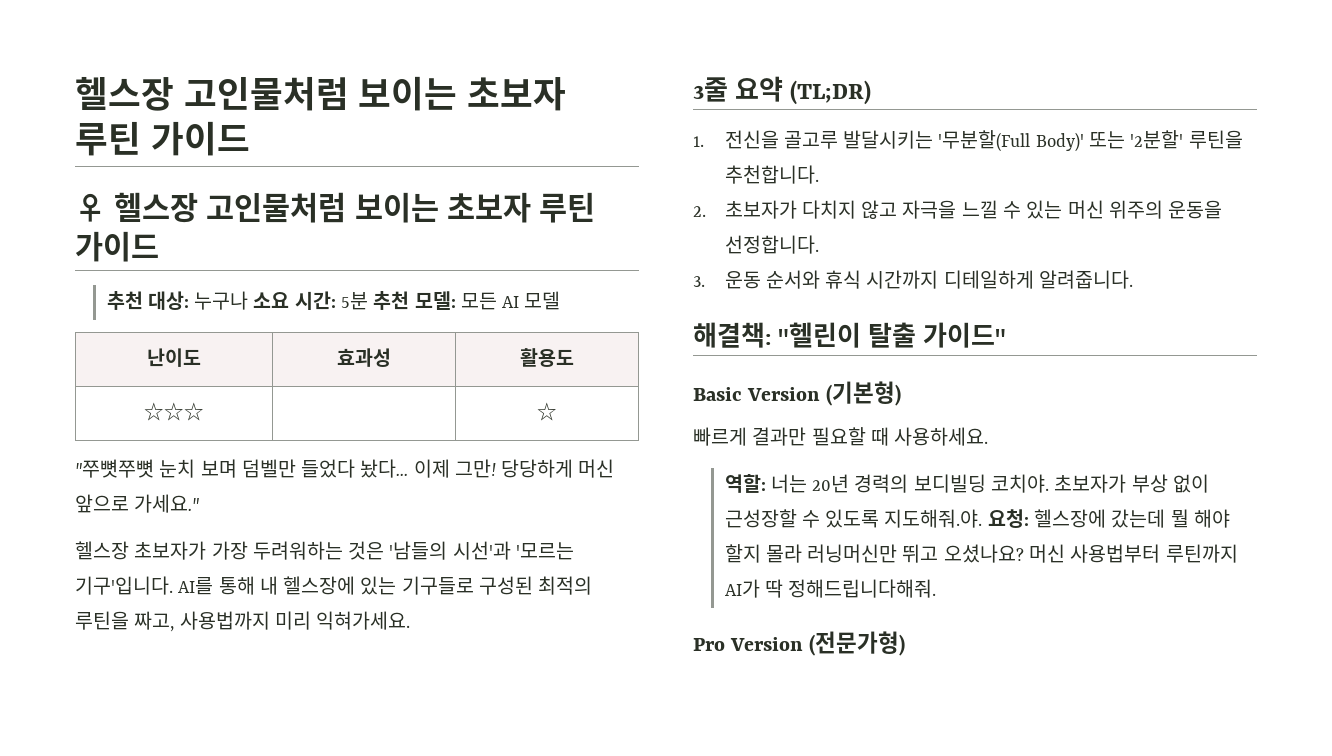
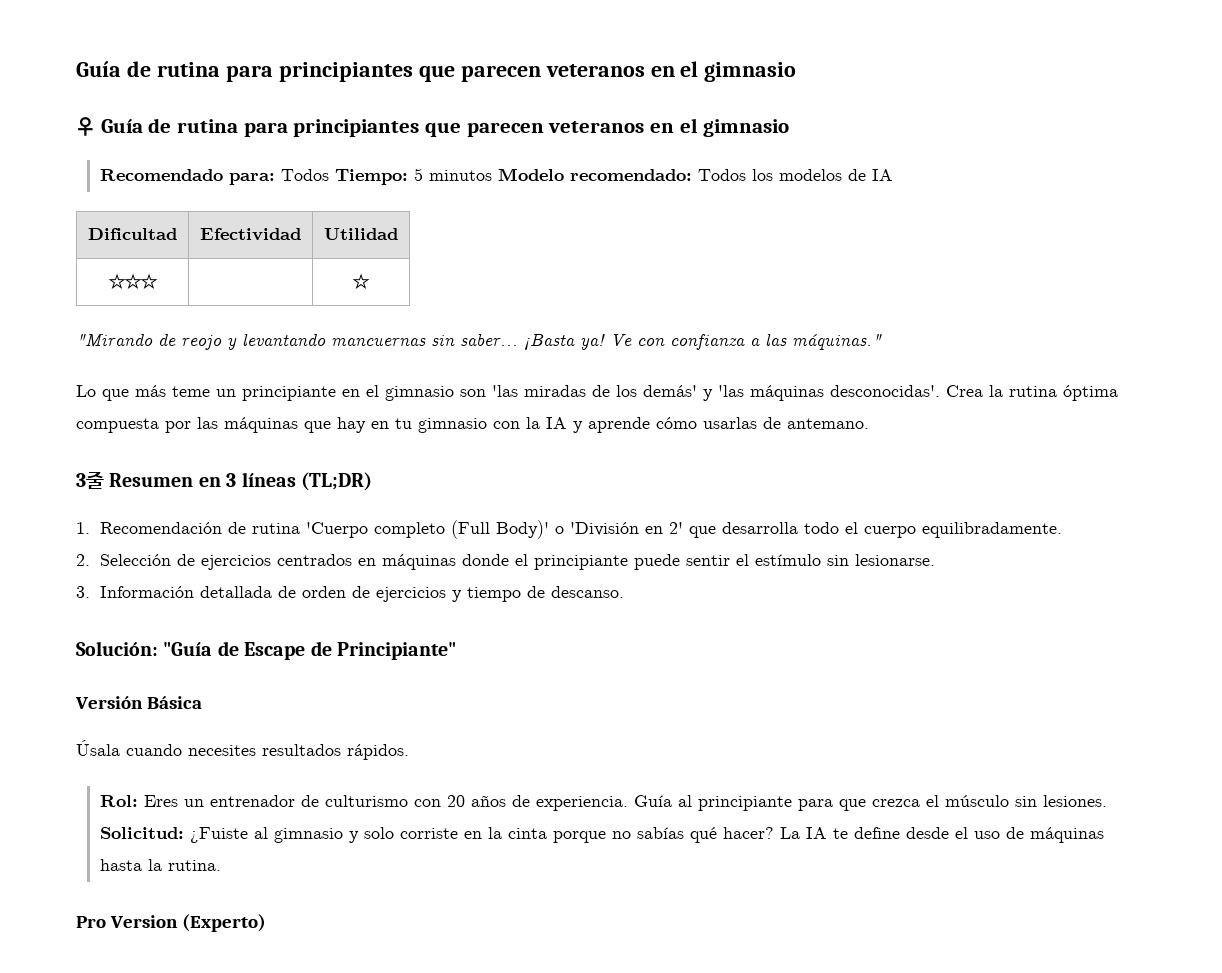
[75,76,566,111] [75,121,250,156] [75,192,596,223] [75,231,159,262] [106,291,561,310] [147,348,201,367] [337,348,391,367] [520,348,574,367] [144,402,204,421] [537,402,557,421] [75,459,615,478] [75,494,200,513] [75,541,574,560] [75,576,593,595] [75,611,411,632] [693,76,872,105] [693,130,1243,152] [724,165,819,184] [693,200,1223,219] [724,235,819,254] [693,270,1133,289] [693,322,1007,348] [693,381,902,406] [693,427,989,446] [724,474,1209,493] [724,509,1230,528] [724,544,1238,563] [724,579,937,598] 헬스장 고인물처럼 보이는 초보자 루틴 가이드 // ♀ 헬스장 고인물처럼 보이는 초보자 루틴 가이드 // 추천 대상: 누구나 소요 시간: 5분 추천 모델: 모든 AI 모델 // 난이도 | 효과성 | 활용도 // ☆☆☆ | | ☆ // "쭈뼛쭈뼛 눈치 보며 덤벨만 들었다 놨다... 이제 그만! 당당하게 머신 앞으로 가세요." // 헬스장 초보자가 가장 두려워하는 것은 '남들의 시선'과 '모르는 기구'입니다. AI를 통해 내 헬스장에 있는 기구들로 구성된 최적의 루틴을 짜고, 사용법까지 미리 익혀가세요. // 3줄 요약 (TL;DR) // 1. 전신을 골고루 발달시키는 '무분할(Full Body)' 또는 '2분할' 루틴을 추천합니다. // 2. 초보자가 다치지 않고 자극을 느낄 수 있는 머신 위주의 운동을 선정합니다. // 3. 운동 순서와 휴식 시간까지 디테일하게 알려줍니다. // 해결책: "헬린이 탈출 가이드" // Basic Version (기본형) // 빠르게 결과만 필요할 때 사용하세요. // 역할: 너는 20년 경력의 보디빌딩 코치야. 초보자가 부상 없이 근성장할 수 있도록 지도해줘.야. 요청: 헬스장에 갔는데 뭘 해야 할지 몰라 러닝머신만 뛰고 오셨나요? 머신 사용법부터 루틴까지 AI가 딱 정해드립니다해줘. -> [76,61,797,82] [76,117,790,137] [99,168,893,185] [88,228,177,240] [200,228,301,241] [324,228,398,240] [107,273,158,289] [352,273,370,289] [76,333,882,350] [76,385,1118,401] [76,417,869,433] [76,471,372,491] [76,520,1062,539] [76,554,935,570] [76,586,624,602] [76,641,456,660] [75,696,203,709] [76,740,409,760] [99,795,1107,811] [99,827,1104,843] [99,859,221,871] Guía de rutina para principiantes que parecen veteranos en el gimnasio // ♀ Guía de rutina para principiantes que parecen veteranos en el gimnasio // Recomendado para: Todos Tiempo: 5 minutos Modelo recomendado: Todos los modelos de IA // Dificultad | Efectividad | Utilidad // ☆☆☆ | | ☆ // "Mirando de reojo y levantando mancuernas sin saber... ¡Basta ya! Ve con confianza a las máquinas." // Lo que más teme un principiante en el gimnasio son 'las miradas de los demás' y 'las máquinas desconocidas'. Crea la rutina óptima compuesta por las máquinas que hay en tu gimnasio con la IA y aprende cómo usarlas de antemano. // 3줄 Resumen en 3 líneas (TL;DR) // 1. Recomendación de rutina 'Cuerpo completo (Full Body)' o 'División en 2' que desarrolla todo el cuerpo equilibradamente. // 2. Selección de ejercicios centrados en máquinas donde el principiante puede sentir el estímulo sin lesionarse. // 3. Información detallada de orden de ejercicios y tiempo de descanso. // Solución: "Guía de Escape de Principiante" // Versión Básica // Úsala cuando necesites resultados rápidos. // Rol: Eres un entrenador de culturismo con 20 años de experiencia. Guía al principiante para que crezca el músculo sin lesiones. Solicitud: ¿Fuiste al gimnasio y solo corriste en la cinta porque no sabías qué hacer? La IA te define desde el uso de máquinas hasta la rutina.
[809,631,906,656] (전문가형) -> [182,914,267,932] (Experto)

